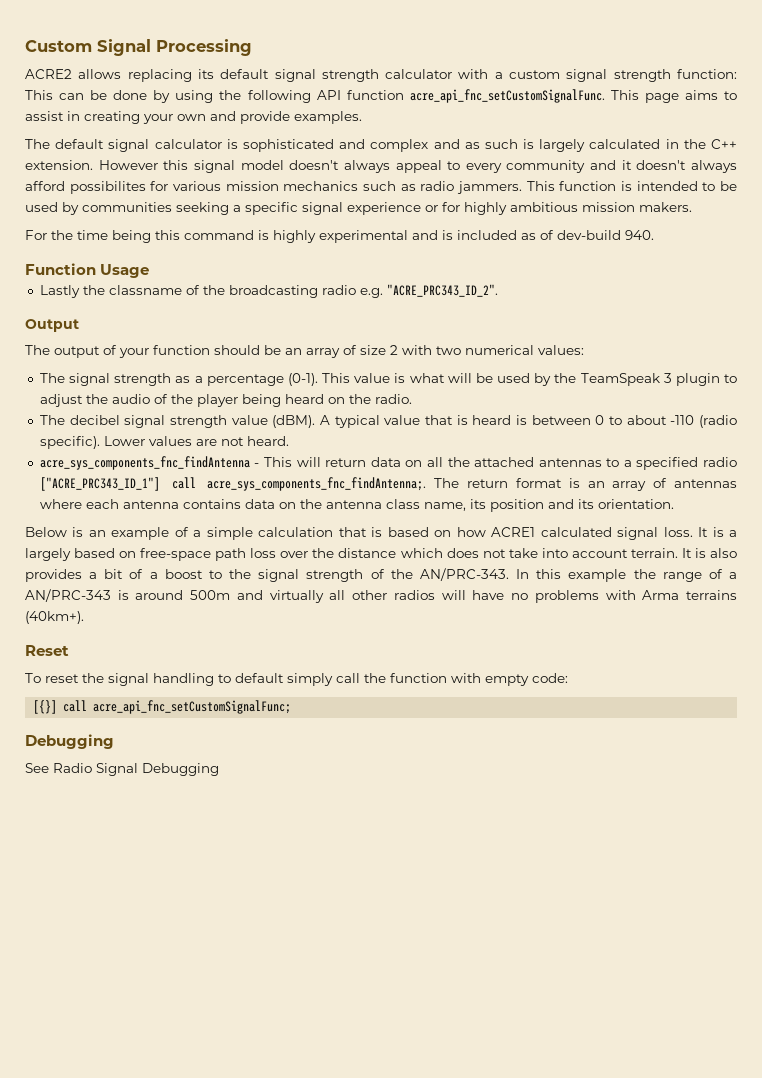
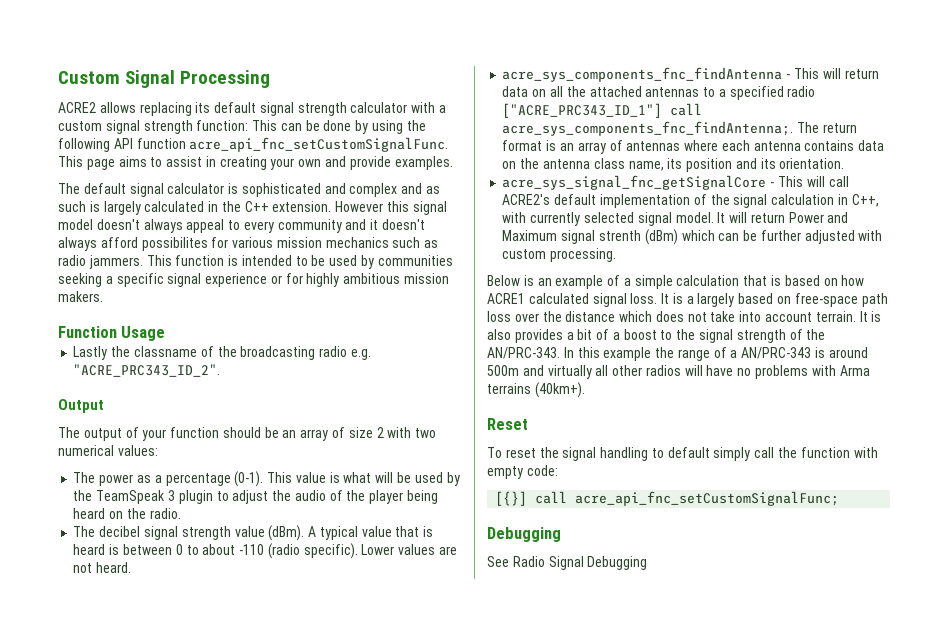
[25,230,654,243] // For the time being this command is highly experimental and is included as of dev-build 940. -> (103, 296) none
[69,373,172,386] signal strength -> [99,474,134,486] power
[272,415,316,428] (dBM). -> [268,525,305,541] (dBm).
(674, 504) none -> [502,175,849,190] [502,194,879,208] [502,212,849,226] [502,229,883,245] [502,248,617,262] // acre_sys_signal_fnc_getSignalCore - This will call ACRE2's default implementation of the signal calculation in C++, with currently selected signal model. It will return Power and Maximum signal strenth (dBm) which can be further adjusted with custom processing.

